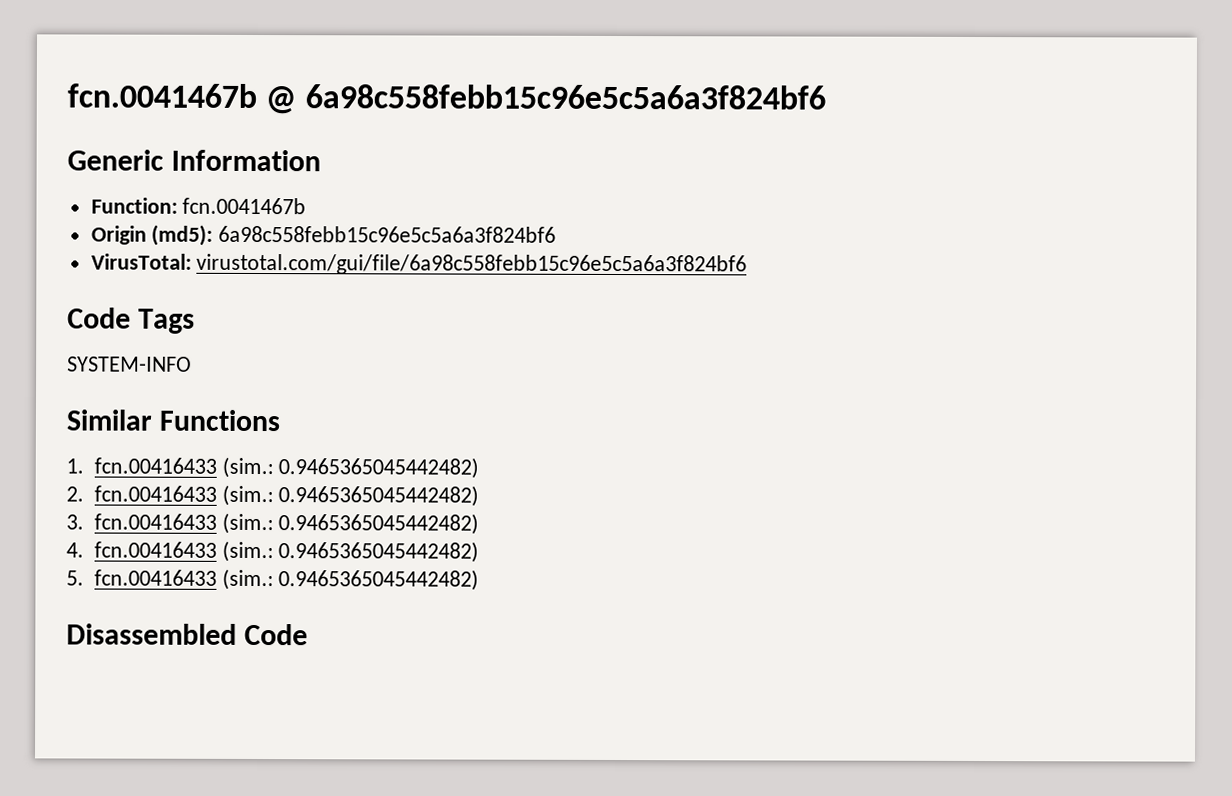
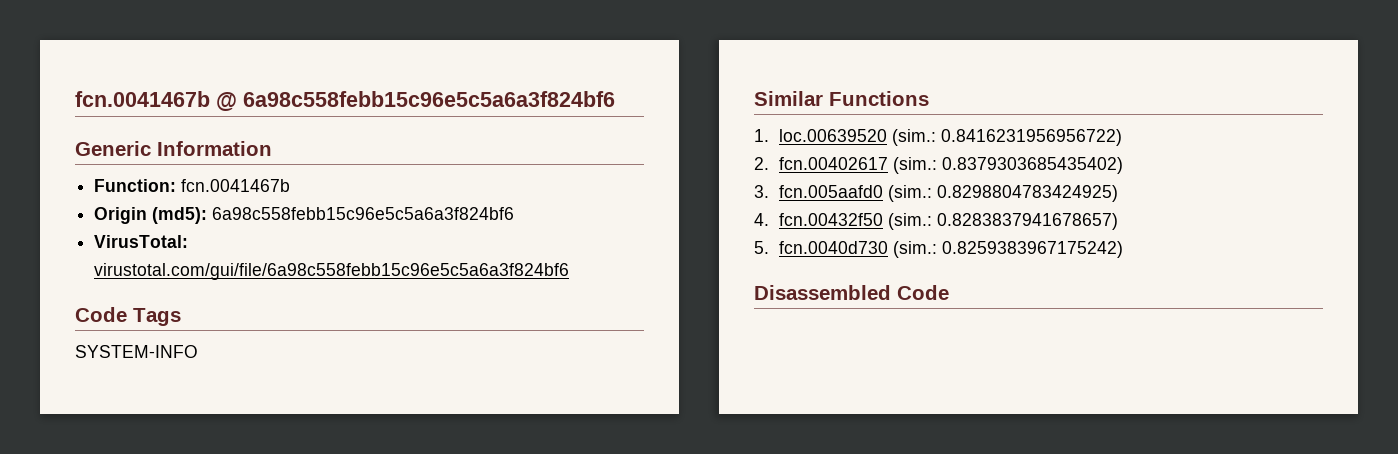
[93,456,480,479] [66,484,480,507] [66,512,480,535] [66,540,480,563] [66,568,480,591] fcn.00416433 (sim.: 0.9465365045442482) // 2. fcn.00416433 (sim.: 0.9465365045442482) // 3. fcn.00416433 (sim.: 0.9465365045442482) // 4. fcn.00416433 (sim.: 0.9465365045442482) // 5. fcn.00416433 (sim.: 0.9465365045442482) -> [778,129,1122,146] [754,157,1123,174] [754,185,1118,202] [754,213,1118,230] [754,241,1123,258] loc.00639520 (sim.: 0.8416231956956722) // 2. fcn.00402617 (sim.: 0.8379303685435402) // 3. fcn.005aafd0 (sim.: 0.8298804783424925) // 4. fcn.00432f50 (sim.: 0.8283837941678657) // 5. fcn.0040d730 (sim.: 0.8259383967175242)

